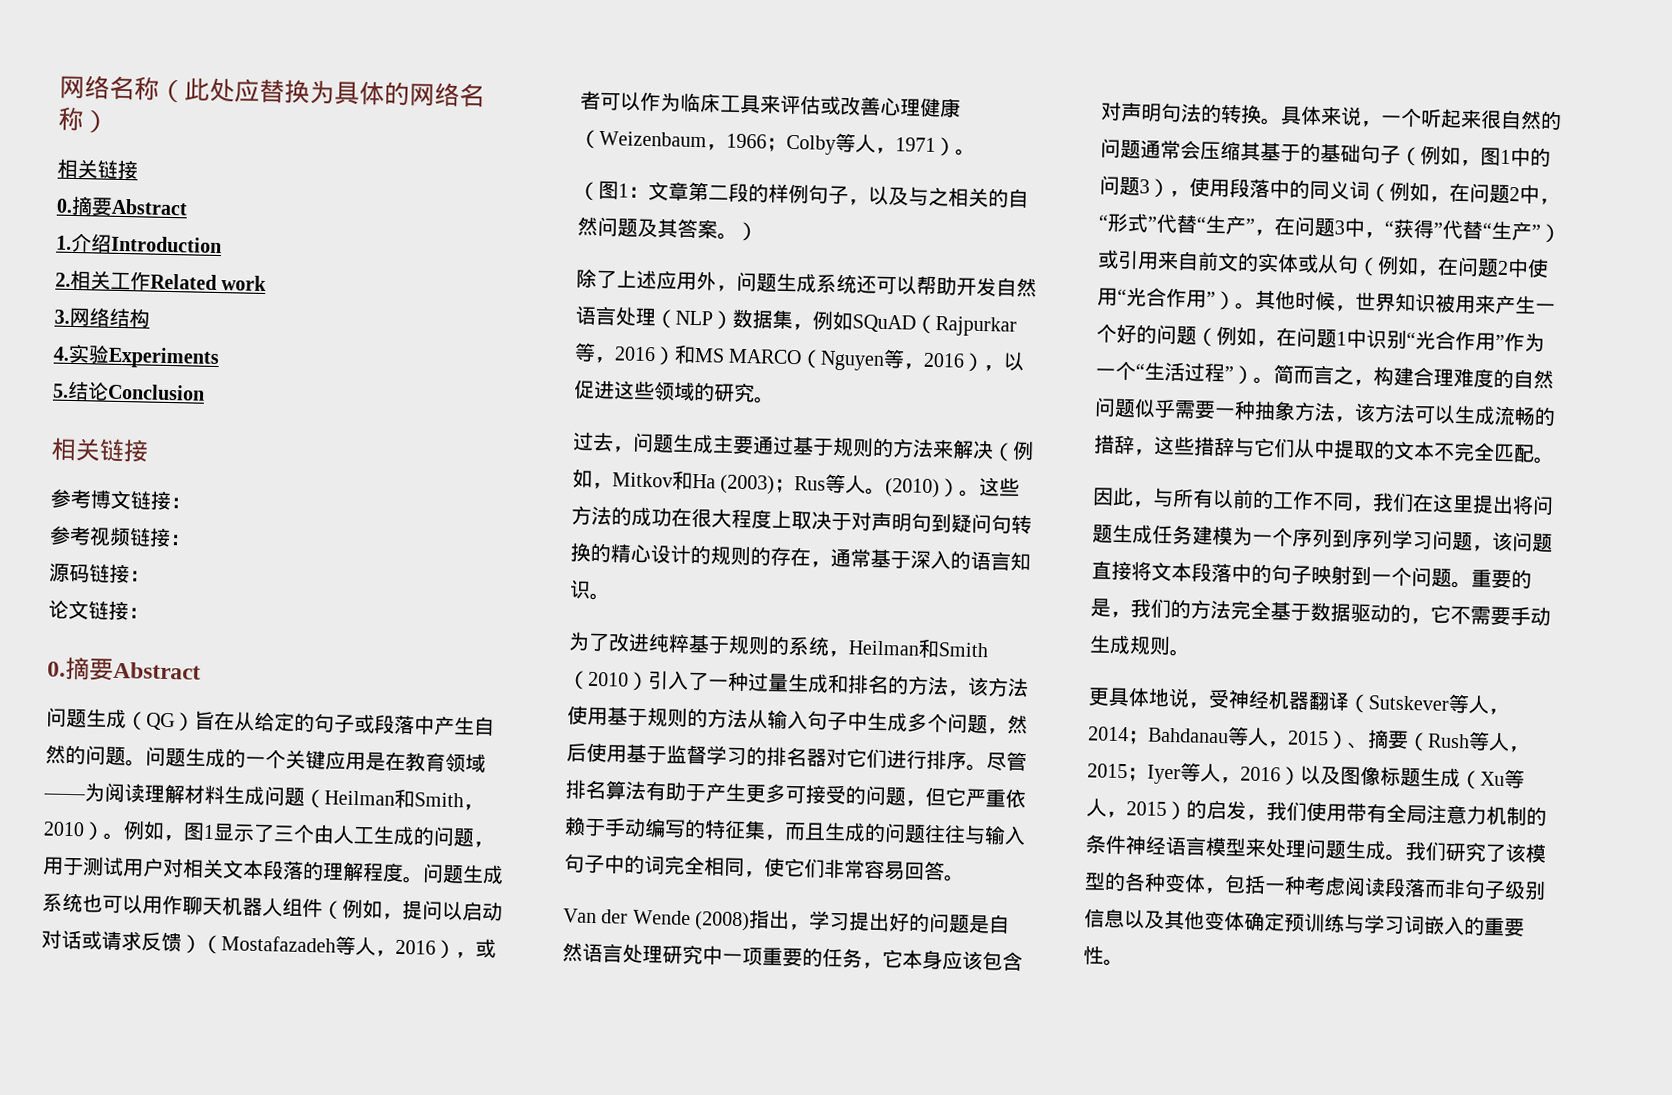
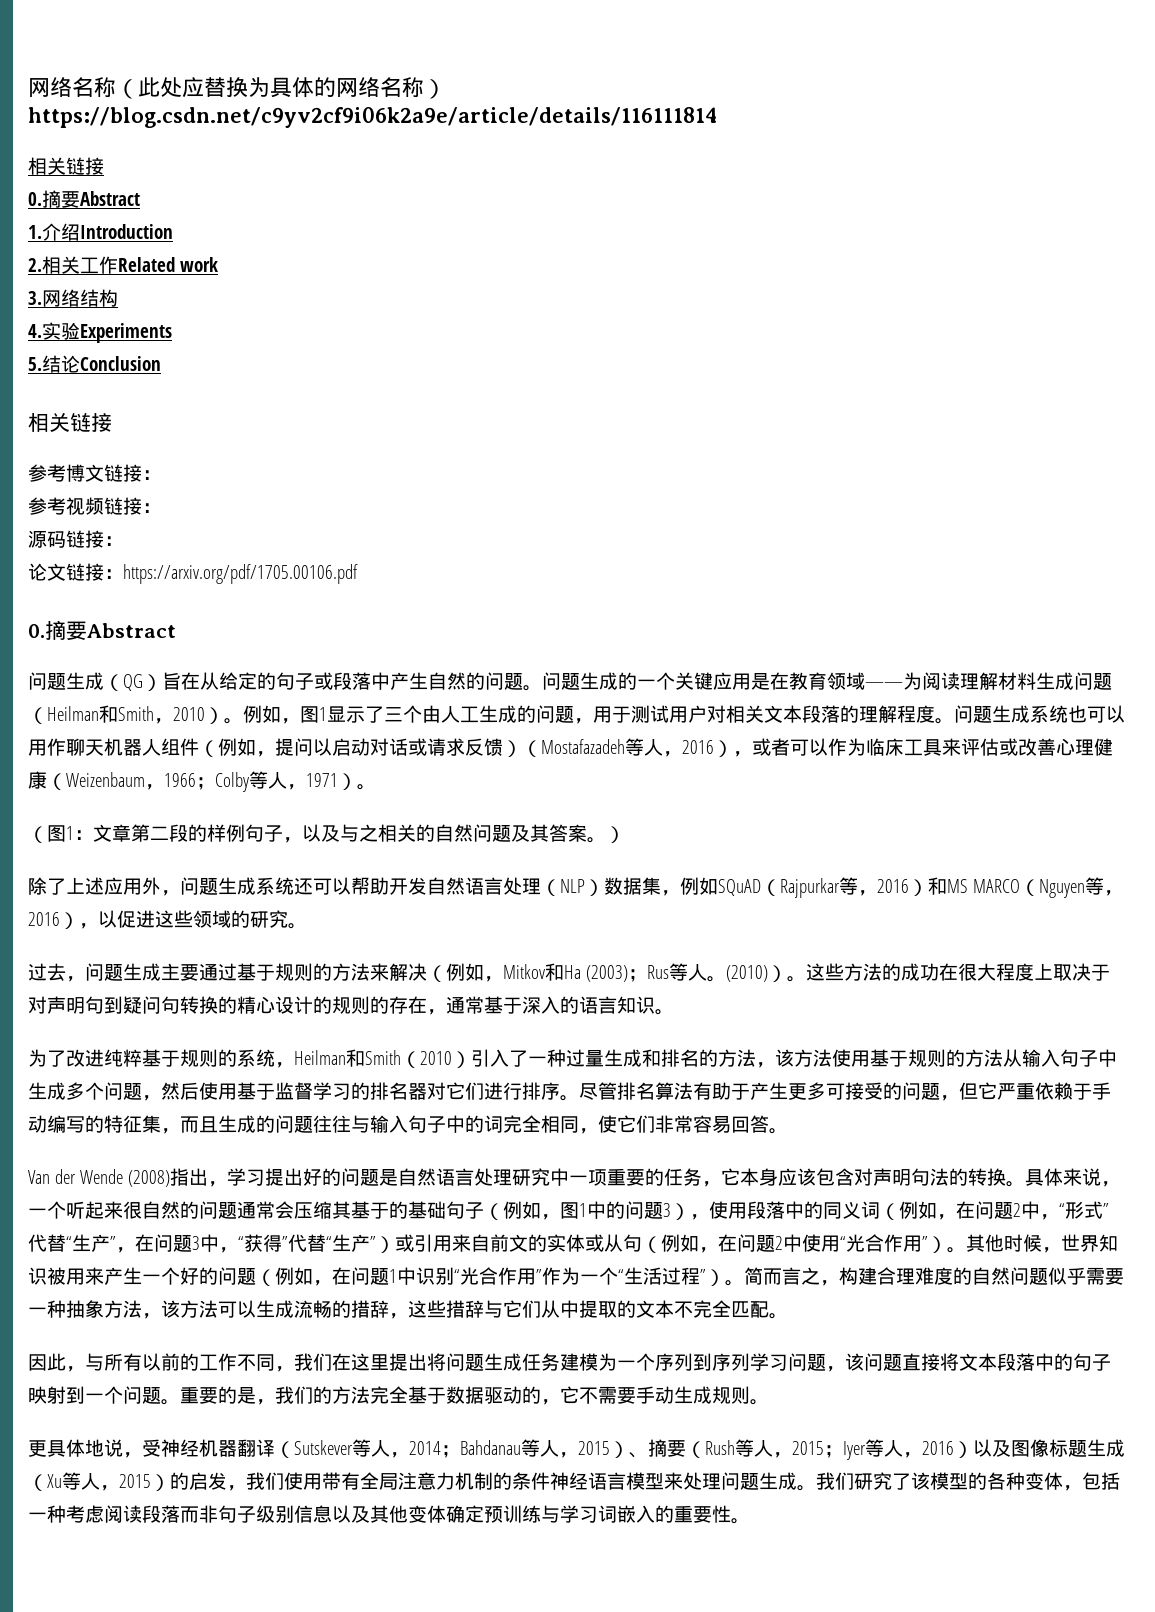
(109, 121) none -> [28,107,717,128] https://blog.csdn.net/c9yv2cf9i06k2a9e/article/details/116111814
(149, 613) none -> [123,564,358,584] https://arxiv.org/pdf/1705.00106.pdf

